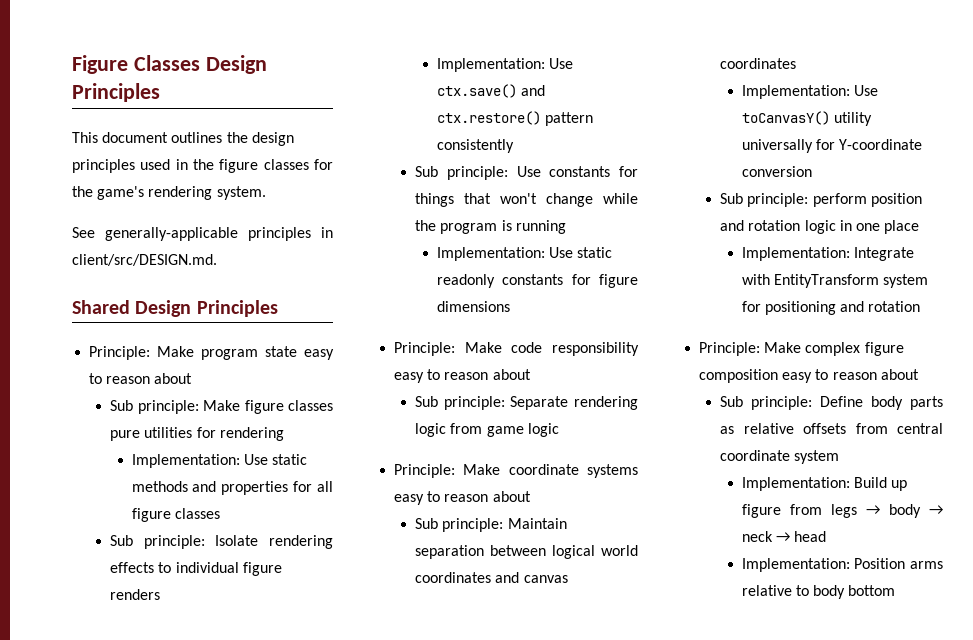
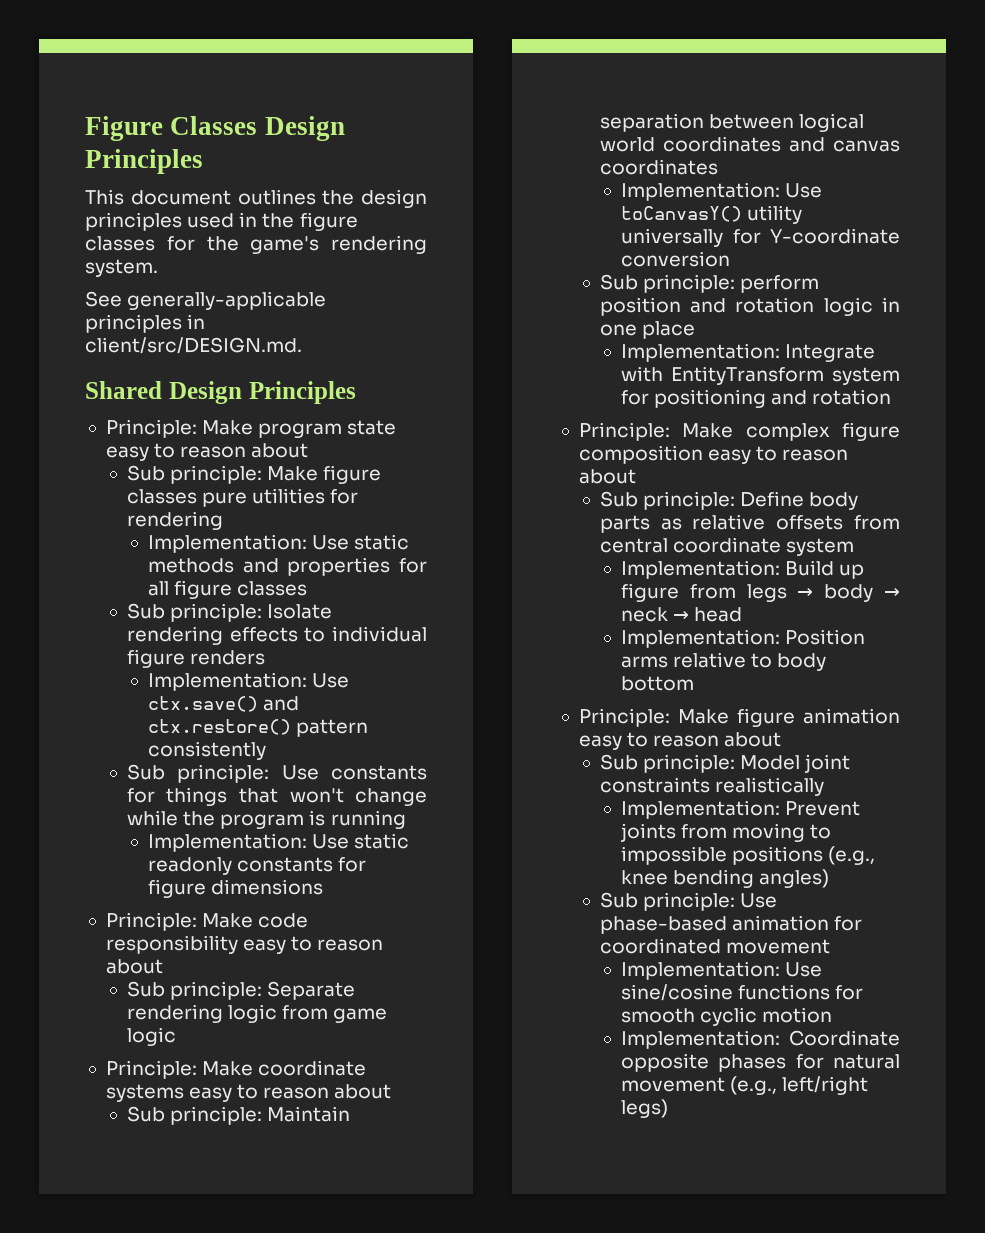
(896, 590) none -> [578,708,900,727] [578,732,782,750] [599,754,851,773] [599,777,825,796] [621,800,861,819] [620,823,832,842] [621,846,876,865] [621,869,830,888] [599,892,778,911] [599,915,863,934] [599,938,831,954] [621,961,823,980] [621,984,864,1001] [621,1007,833,1026] [621,1030,900,1049] [621,1053,900,1072] [621,1076,869,1095] [621,1099,669,1118] // Principle: Make figure animation easy to reason about // Sub principle: Model joint constraints realistically // Implementation: Prevent joints from moving to impossible positions (e.g., knee bending angles) // Sub principle: Use phase-based animation for coordinated movement // Implementation: Use sine/cosine functions for smooth cyclic motion // Implementation: Coordinate opposite phases for natural movement (e.g., left/right legs)

